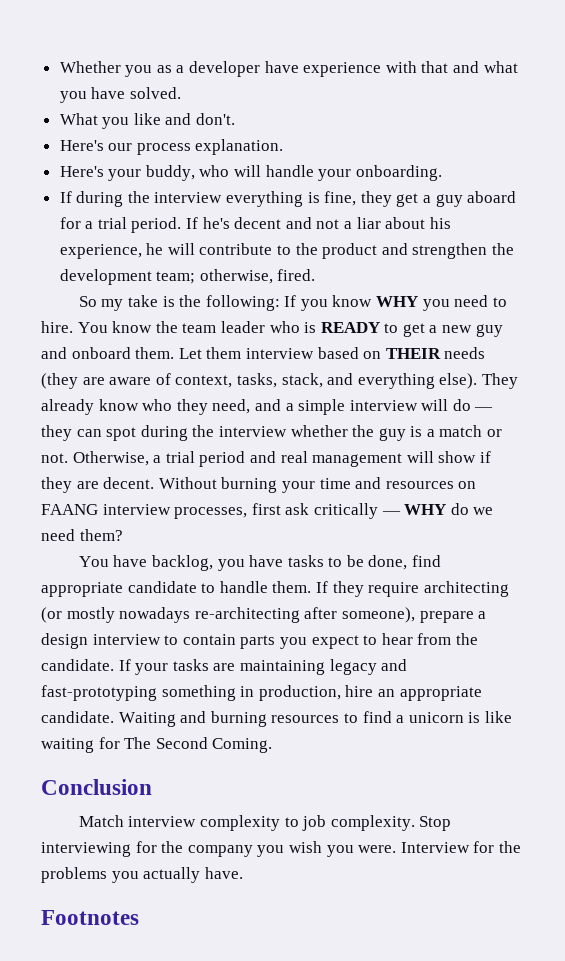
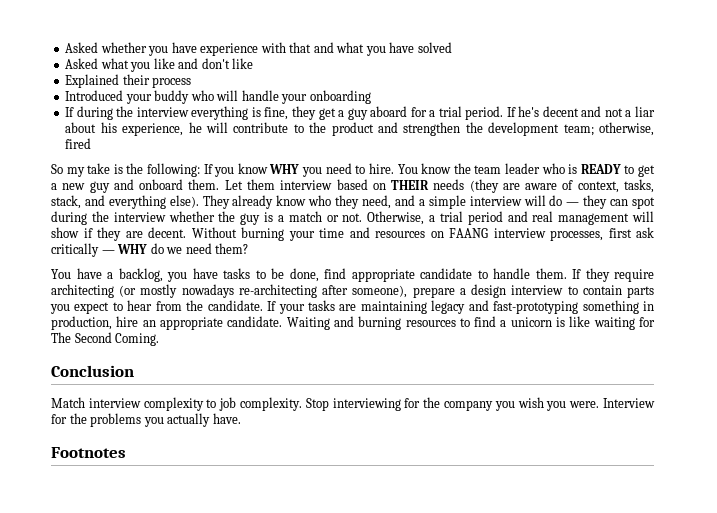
[59,61,261,77] Whether you as a developer -> [65,42,169,56] Asked whether you
[129,87,181,99] [59,113,236,129] [59,139,284,155] [59,165,195,181] solved. // What you like and don't. // Here's our process explanation. // Here's your buddy, -> [417,42,452,53] [65,58,254,72] [65,74,192,88] [65,90,190,104] solved // Asked what you like and don't like // Explained their process // Introduced your buddy
[355,165,442,181] onboarding. -> [309,90,371,104] onboarding
[277,269,316,281] fired. -> [65,138,92,149] fired
(148, 561) none -> [107,272,113,279] a

